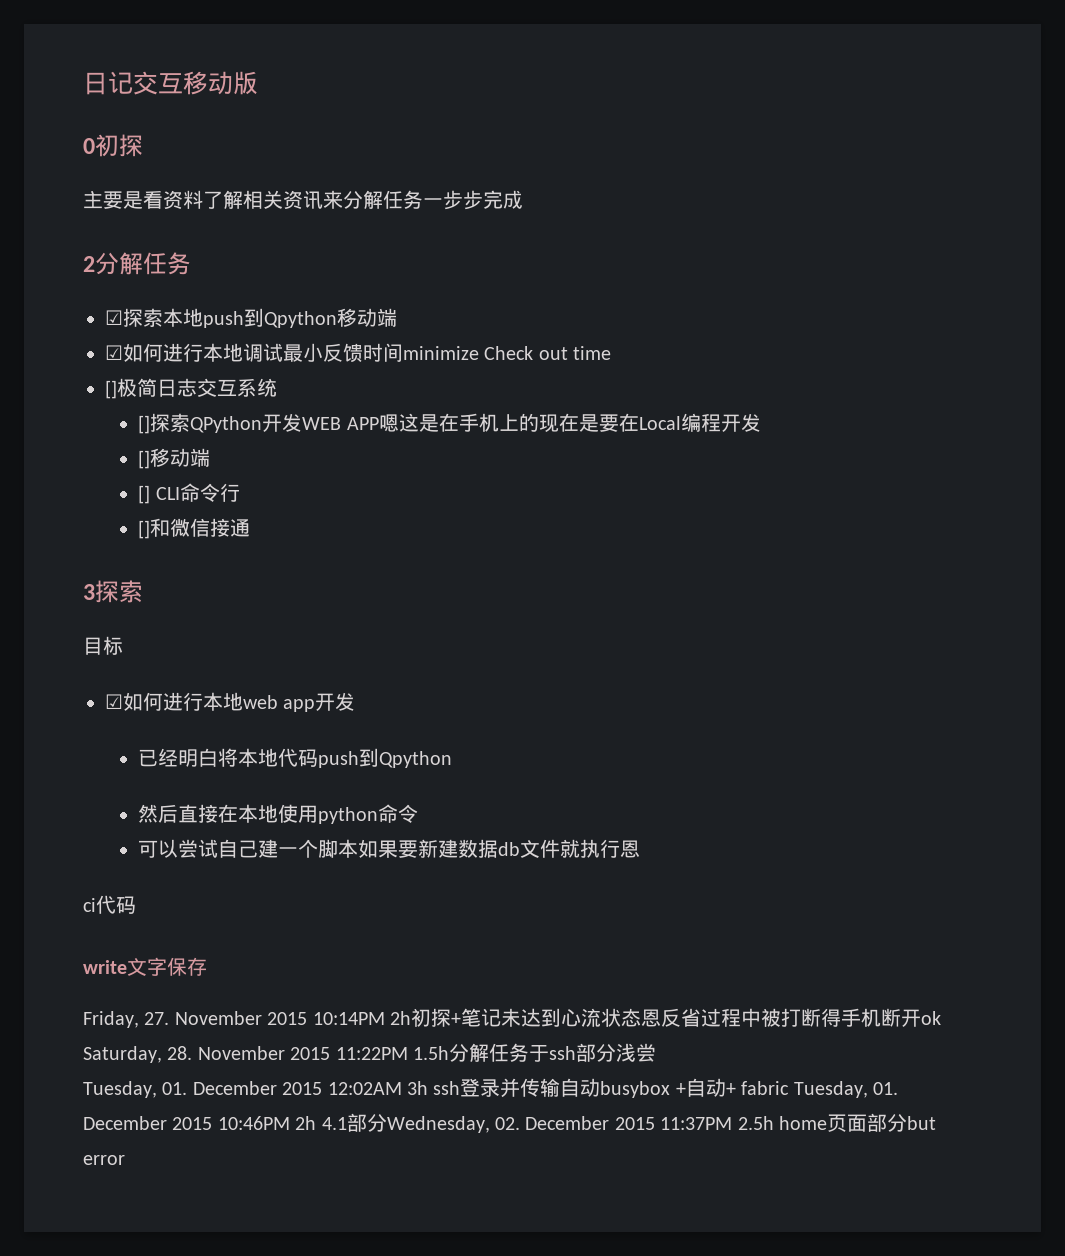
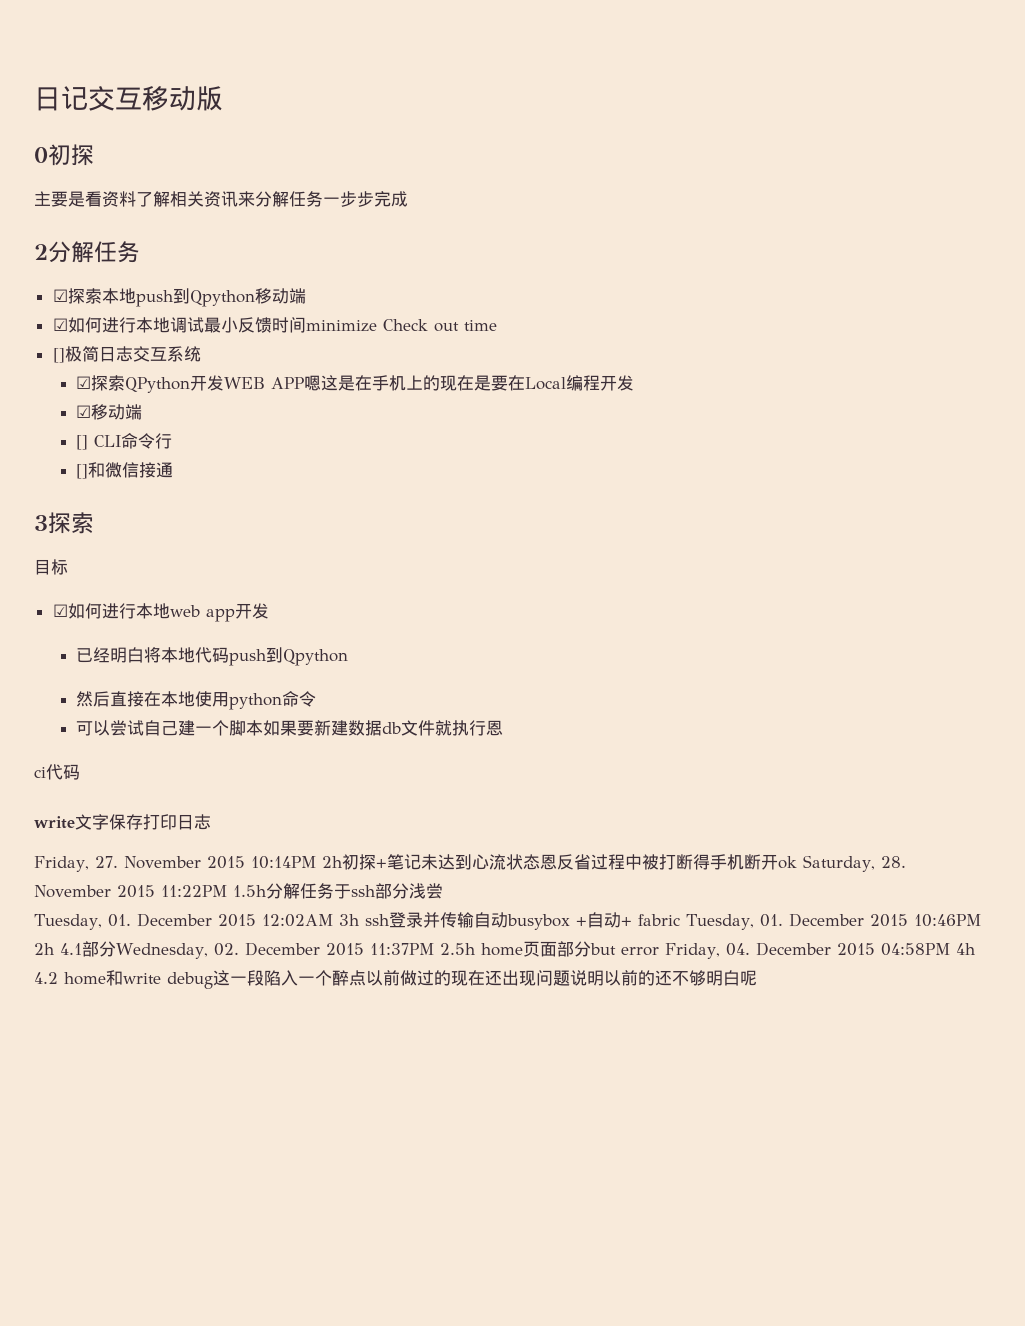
[138,415,151,434] [] -> [76,376,92,389] ☑
[138,450,151,469] [] -> [76,405,92,418] ☑
(207, 966) none -> [143,814,211,830] 打印日志
(125, 1160) none -> [664,942,975,959] [34,970,757,989] Friday, 04. December 2015 04:58PM 4h 4.2 home和write debug这一段陷入一个醉点以前做过的现在还出现问题说明以前的还不够明白呢

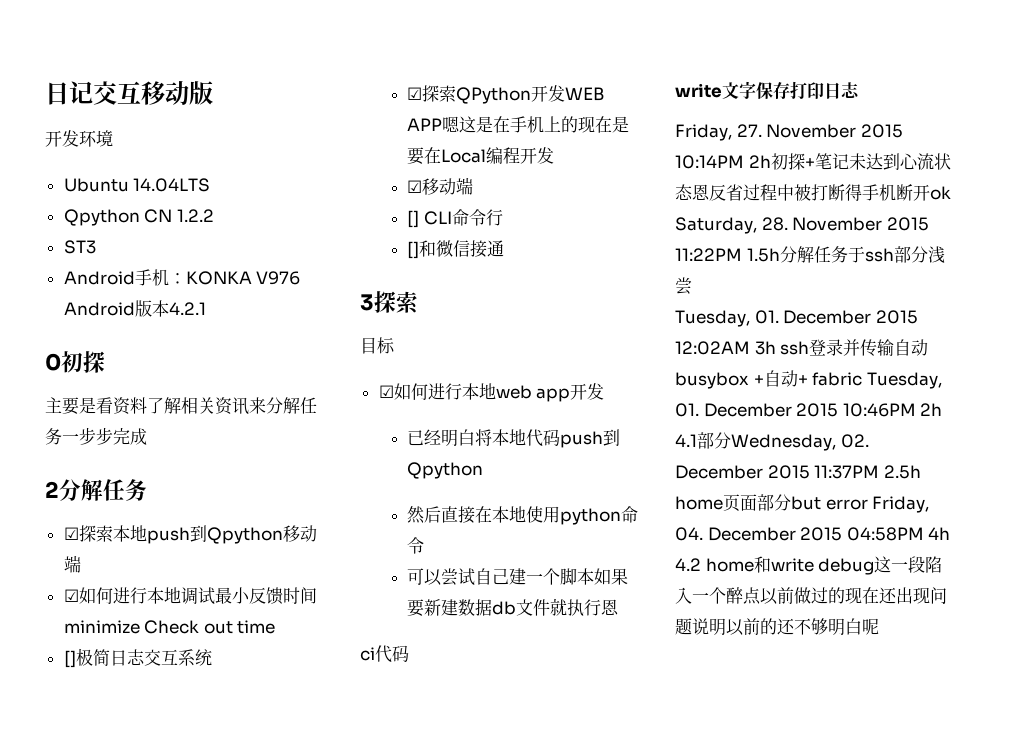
(223, 98) none -> [45,130,113,147] [63,178,211,192] [63,209,214,226] [63,240,96,254] [63,269,301,286] [63,300,206,317] // 开发环境 // Ubuntu 14.04LTS // Qpython CN 1.2.2 // ST3 // Android手机：KONKA V976 Android版本4.2.1

